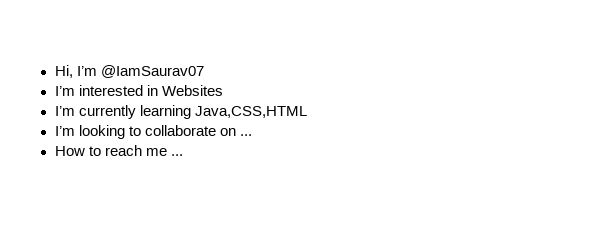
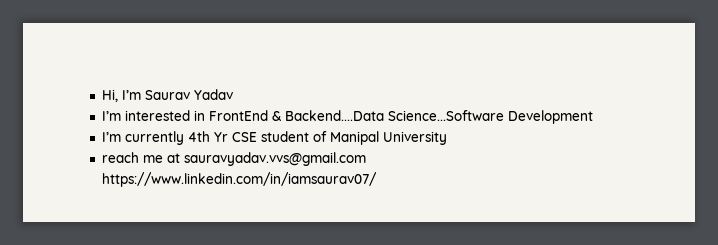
[100,65,204,78] @IamSaurav07 -> [144,89,233,100] Saurav Yadav
[161,85,223,96] [54,105,307,119] [54,125,252,139] [54,145,183,156] Websites // I’m currently learning Java,CSS,HTML // I’m looking to collaborate on ... // How to reach me ... -> [208,110,593,124] [101,131,447,145] [101,152,366,166] [101,172,377,187] FrontEnd & Backend....Data Science...Software Development // I’m currently 4th Yr CSE student of Manipal University // reach me at sauravyadav.vvs@gmail.com https://www.linkedin.com/in/iamsaurav07/

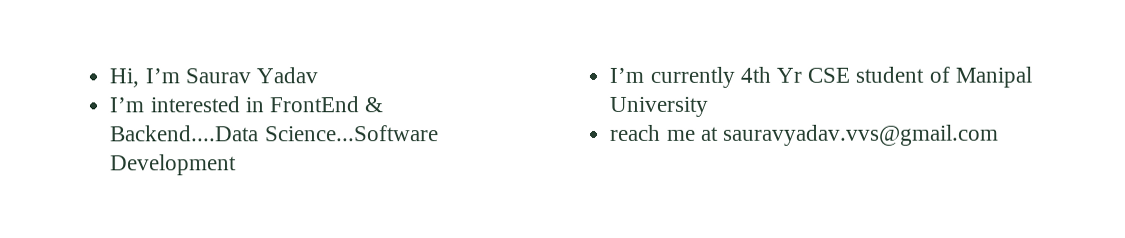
[101,172,377,187] https://www.linkedin.com/in/iamsaurav07/ -> (999, 135) none

